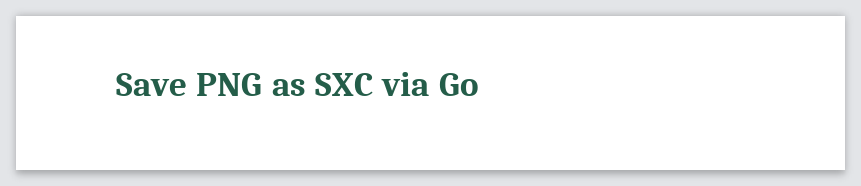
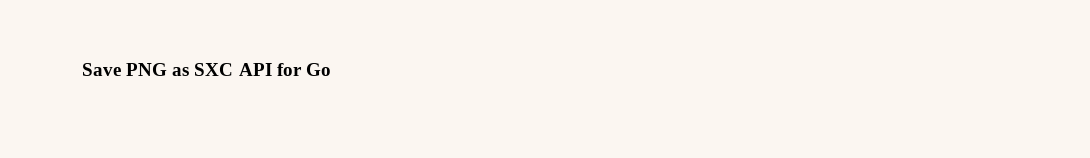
[381,72,430,96] via -> [238,63,302,76] API for

